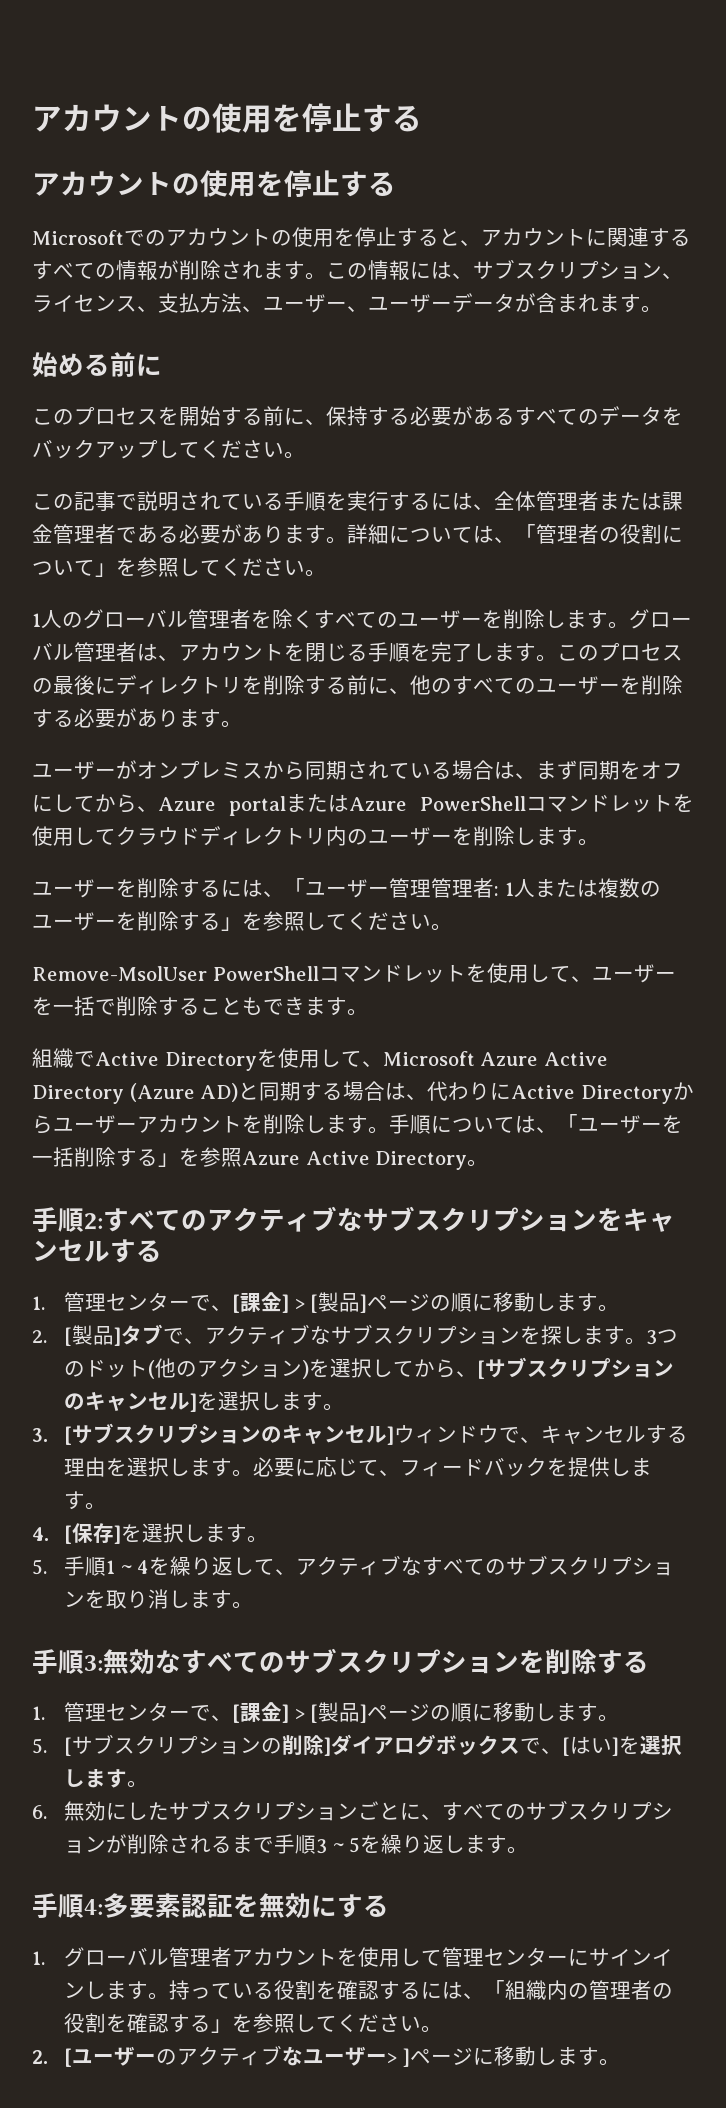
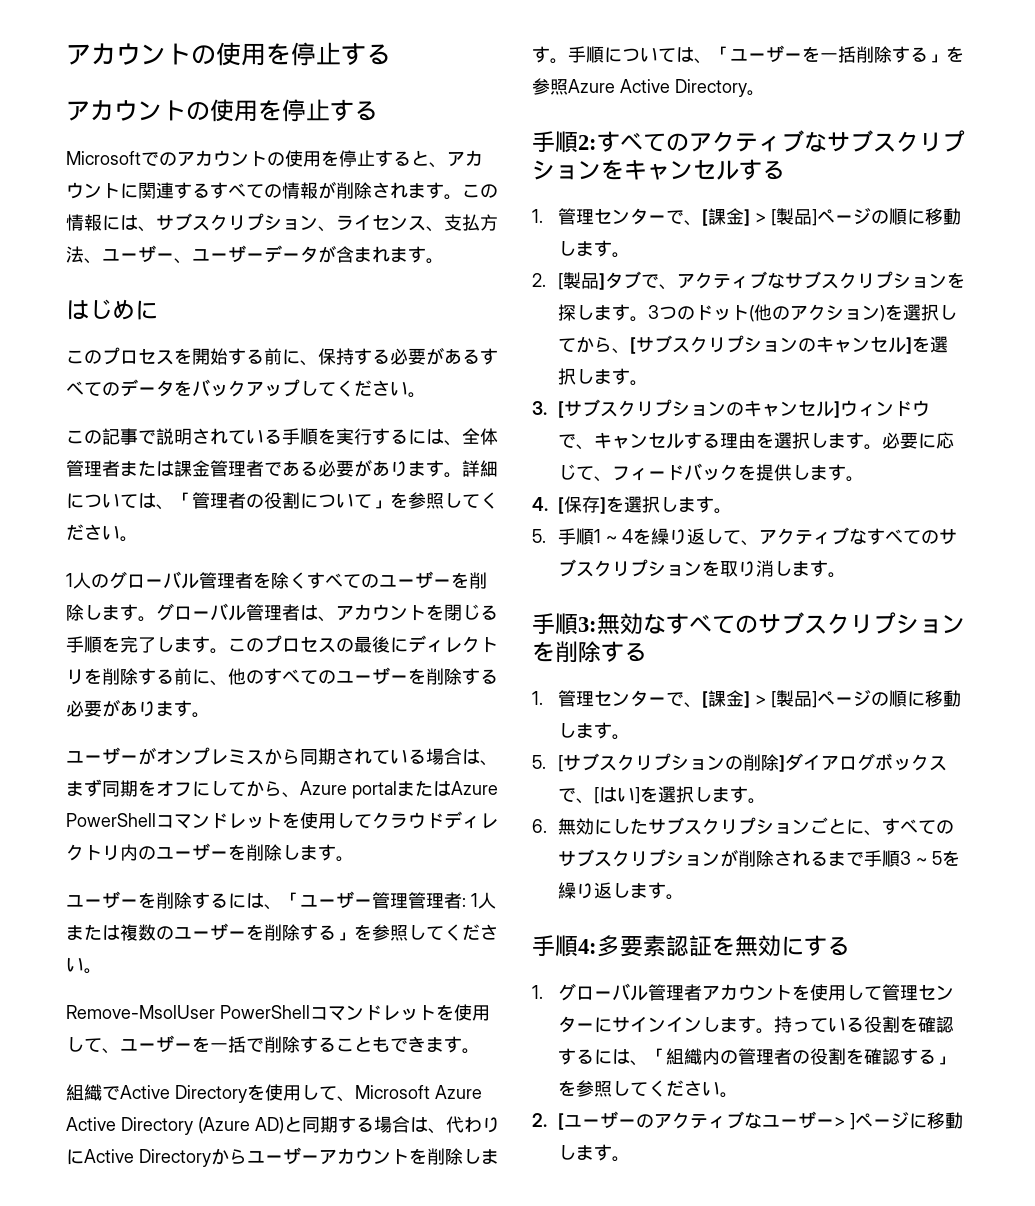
[32,352,136,377] 始める前 -> [66,299,135,320] はじめ

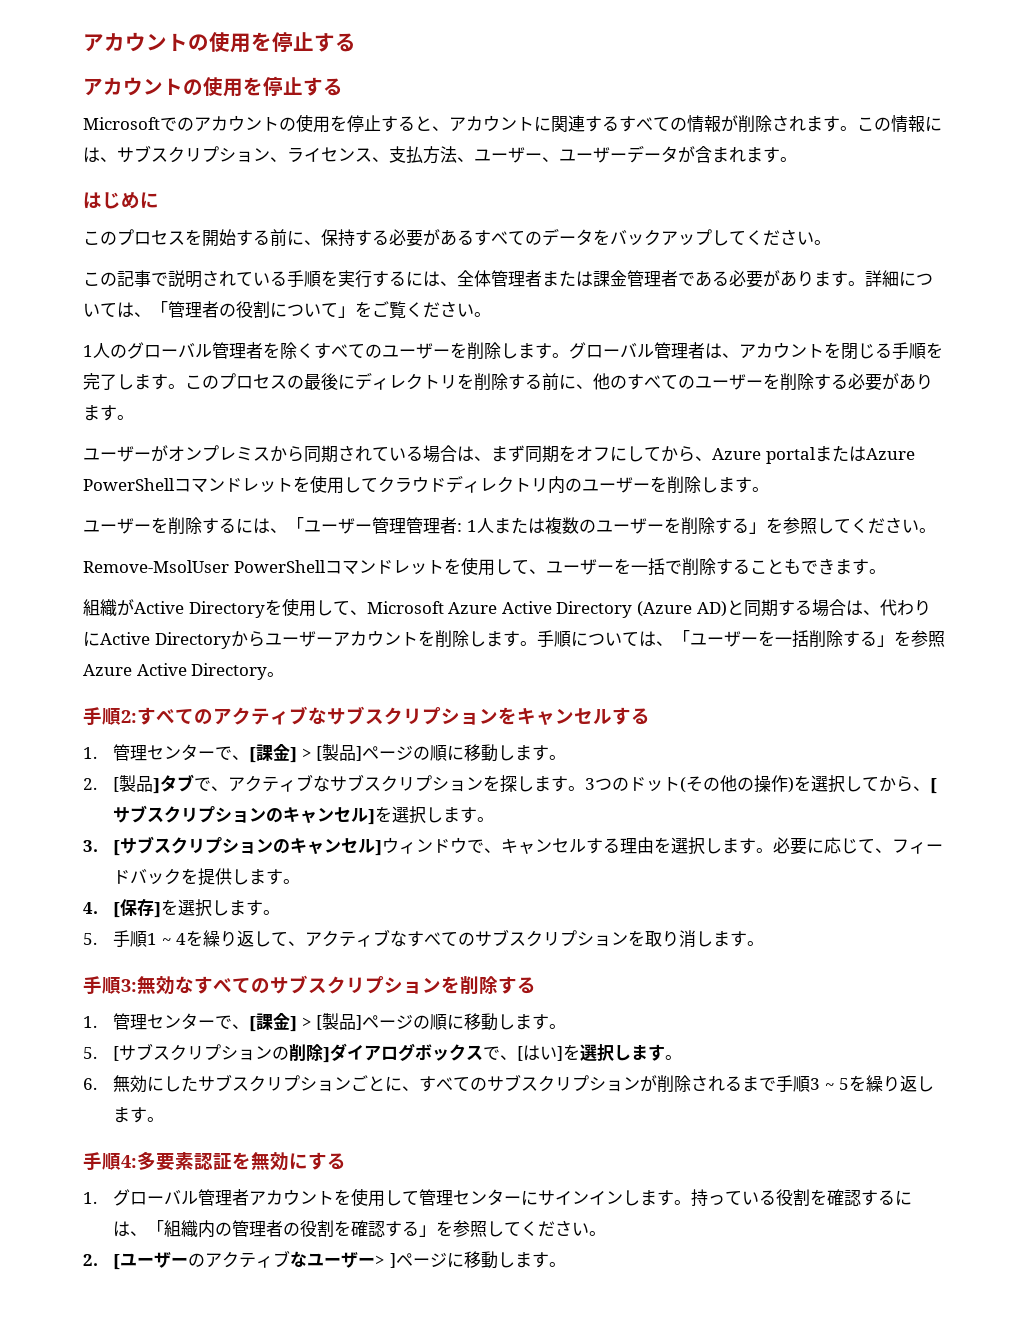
[408,492,480,509] 参照して -> [372,301,406,319] ご覧
[102,1086,120,1100] で -> [117,599,134,616] が
[754,304,881,321] 他のアクション -> [685,775,788,793] その他の操作

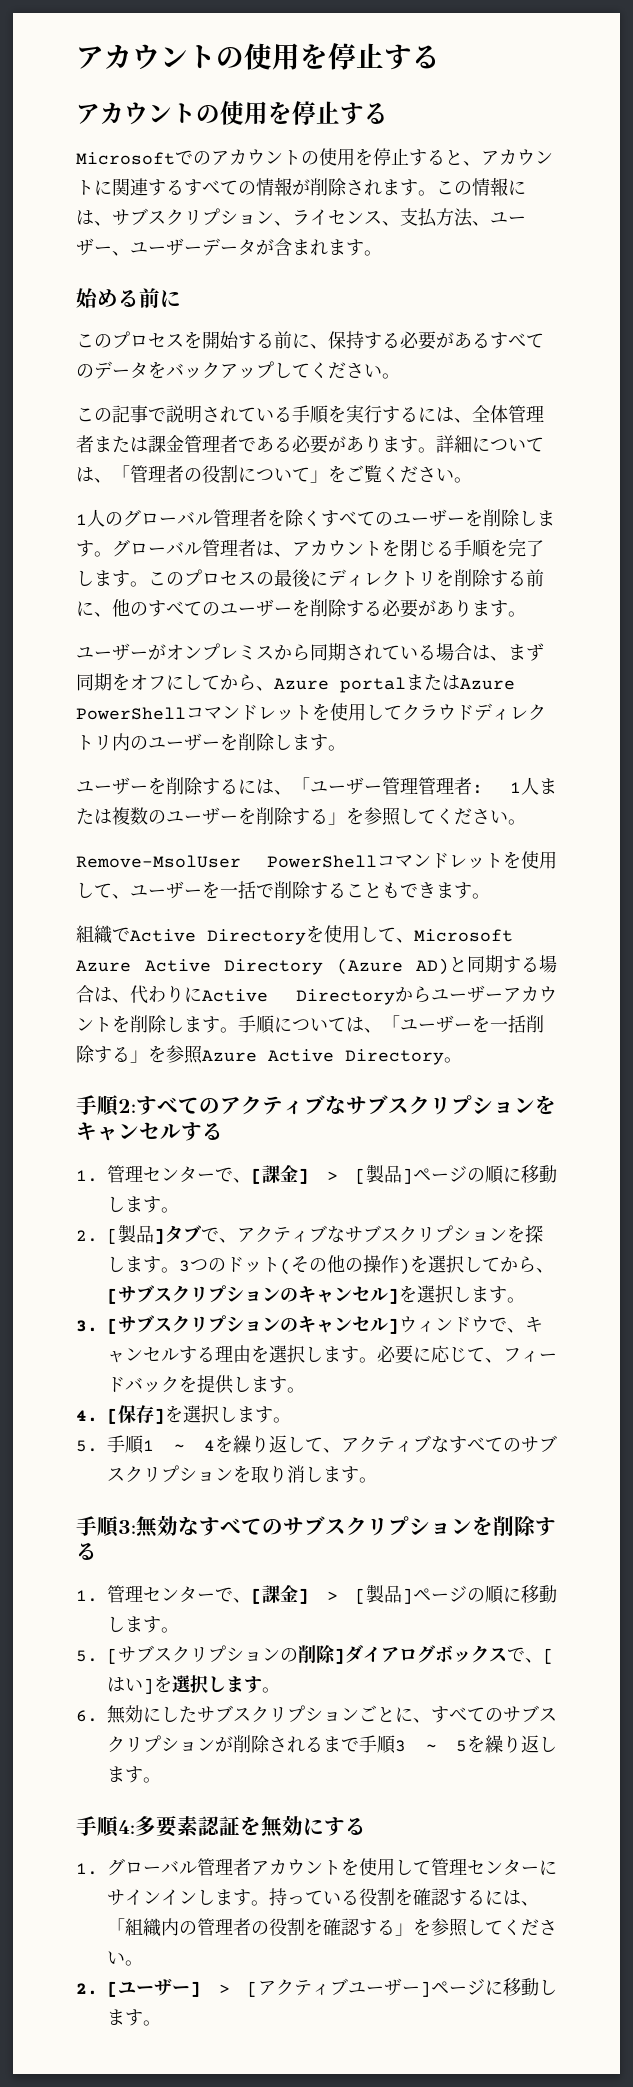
[83,192,140,209] はじめ -> [76,288,160,308] 始める前
[117,599,134,616] が -> [112,927,130,942] で
[187,1250,385,1268] のアクティブなユーザー> -> [190,1978,420,1997] ] > [アクティブユーザー

